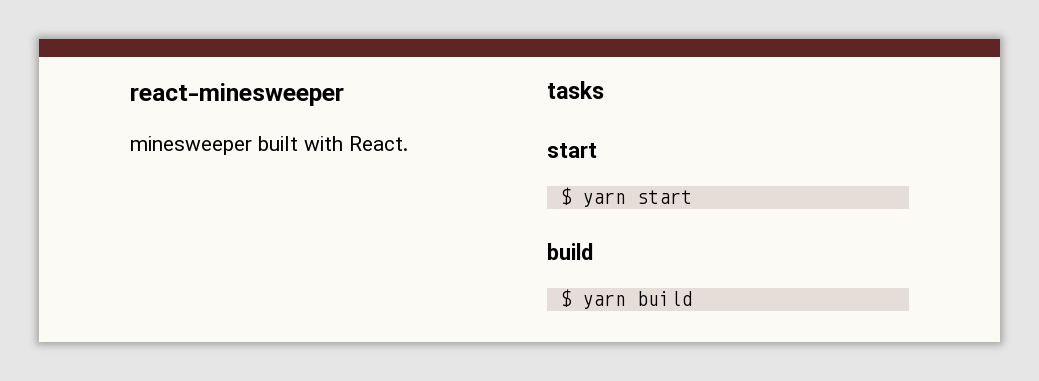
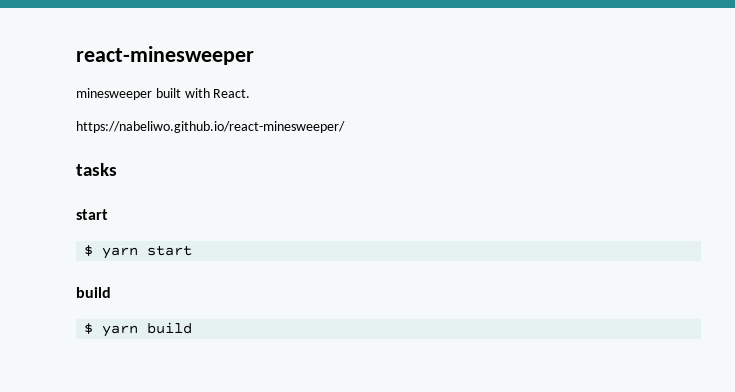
(408, 143) none -> [76,121,345,133] // https://nabeliwo.github.io/react-minesweeper/

